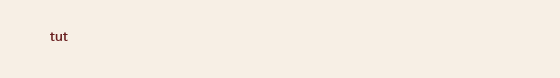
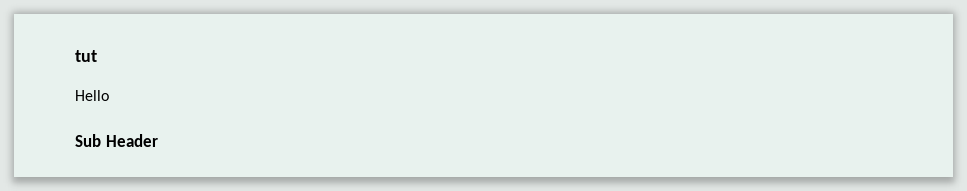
(68, 36) none -> [75,90,109,101] [75,134,158,147] // Hello // Sub Header

